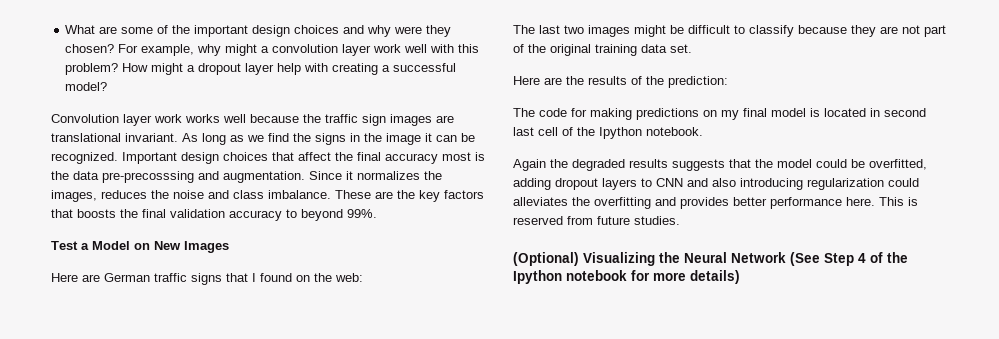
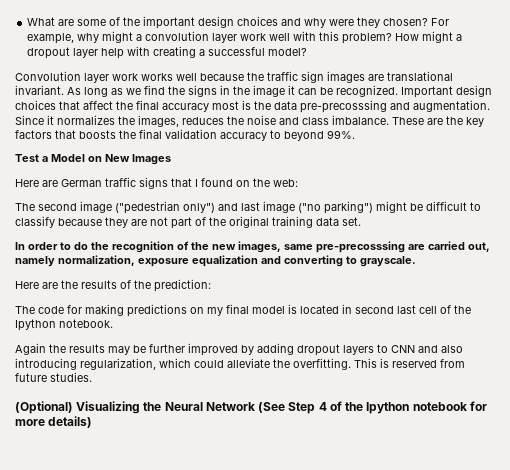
[539,25,630,37] last two images -> [38,201,373,214] second image ("pedestrian only") and last image ("no parking")
(692, 48) none -> [15,241,490,253] [15,255,416,267] // In order to do the recognition of the new images, same pre-precosssing are carried out, namely normalization, exposure equalization and converting to grayscale.
[572,159,927,171] degraded results suggests that the model could be overfitted, -> [69,343,254,356] results may be further improved by
[807,178,919,190] [513,197,875,209] regularization could alleviates the overfitting and provides better performance here. -> [80,358,351,370] regularization, which could alleviate the overfitting.

